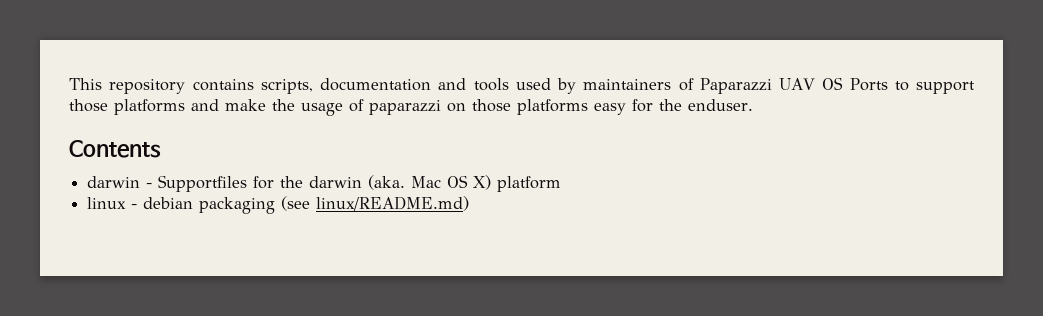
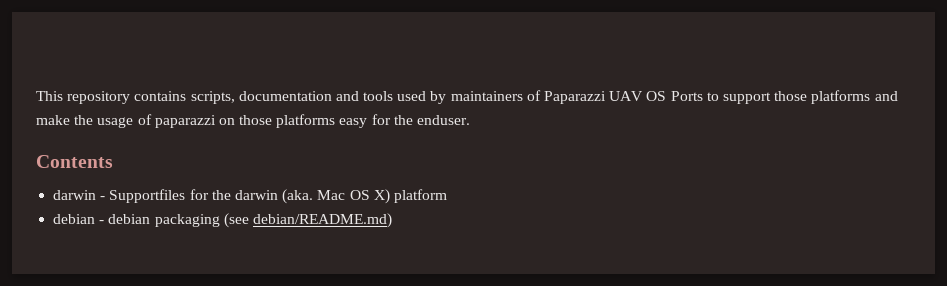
[87,197,127,209] linux -> [53,214,96,224] debian
[316,196,470,211] linux/README.md) -> [252,213,392,228] debian/README.md)

